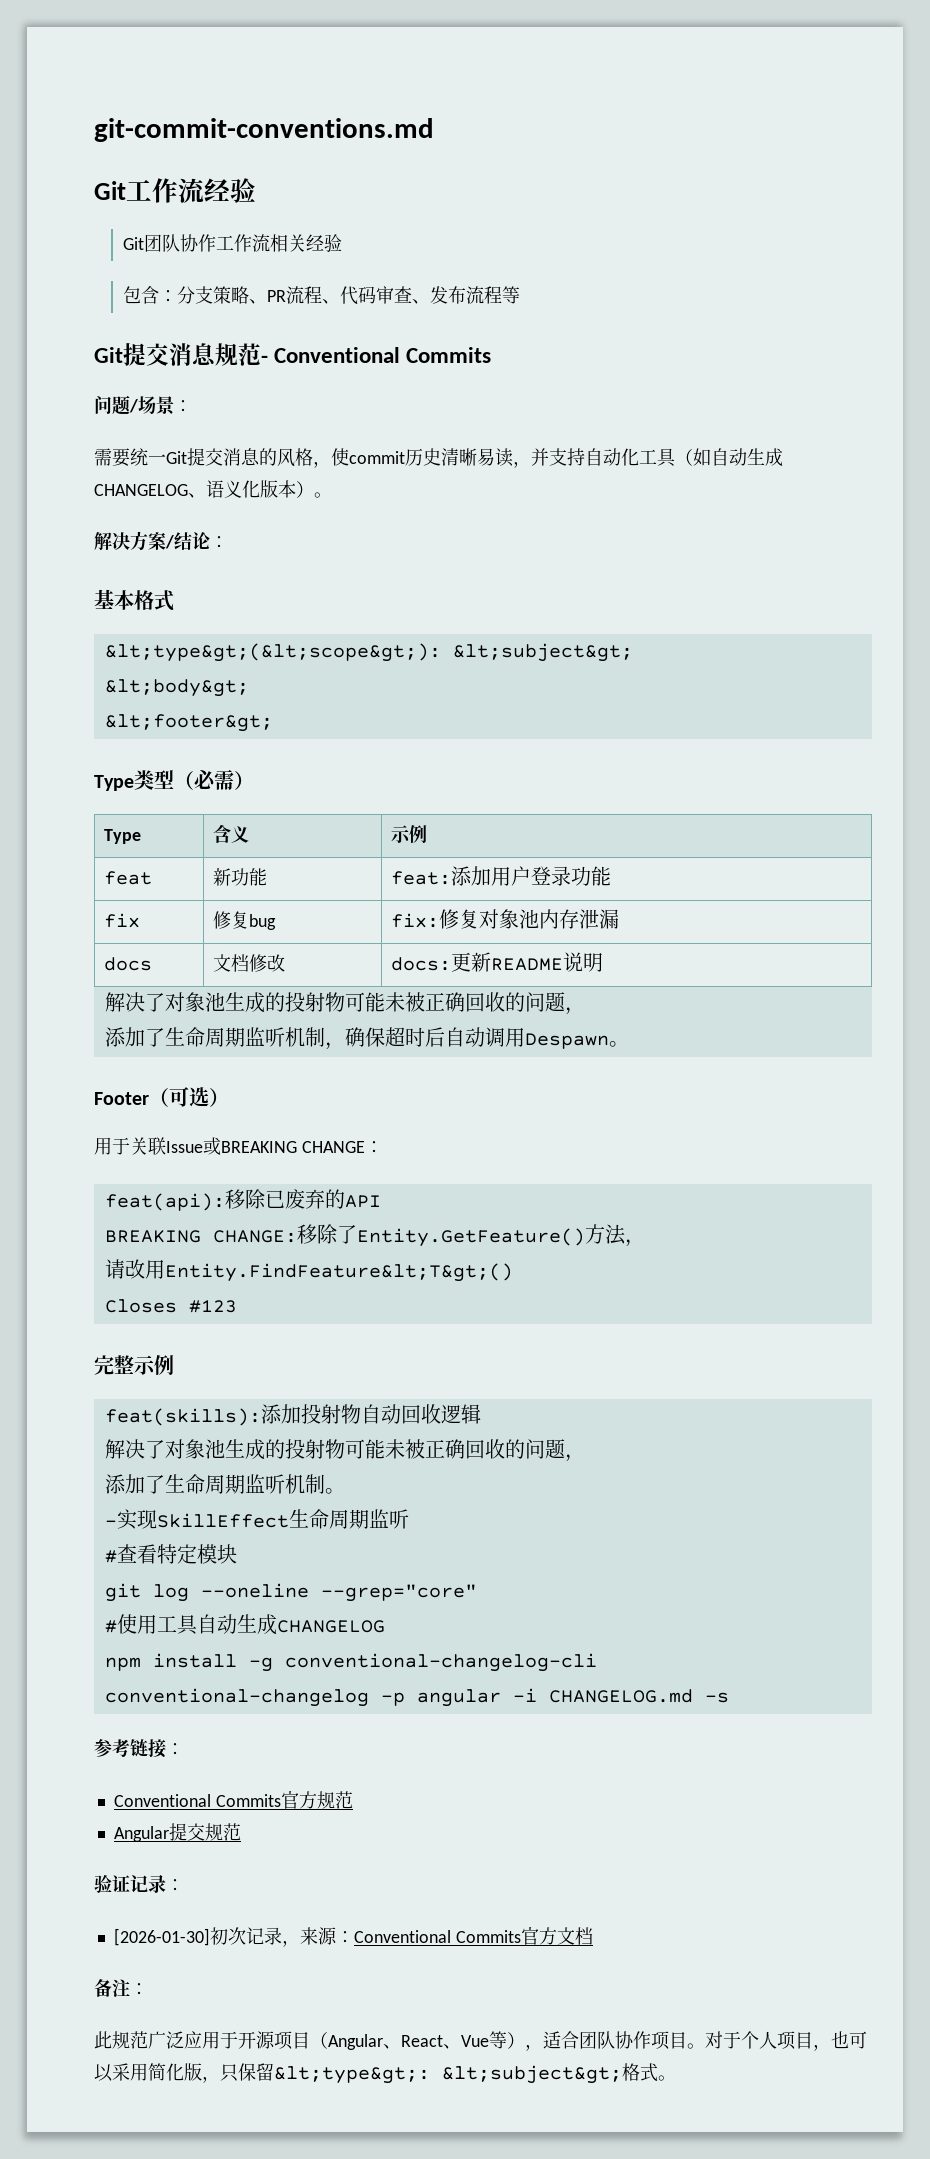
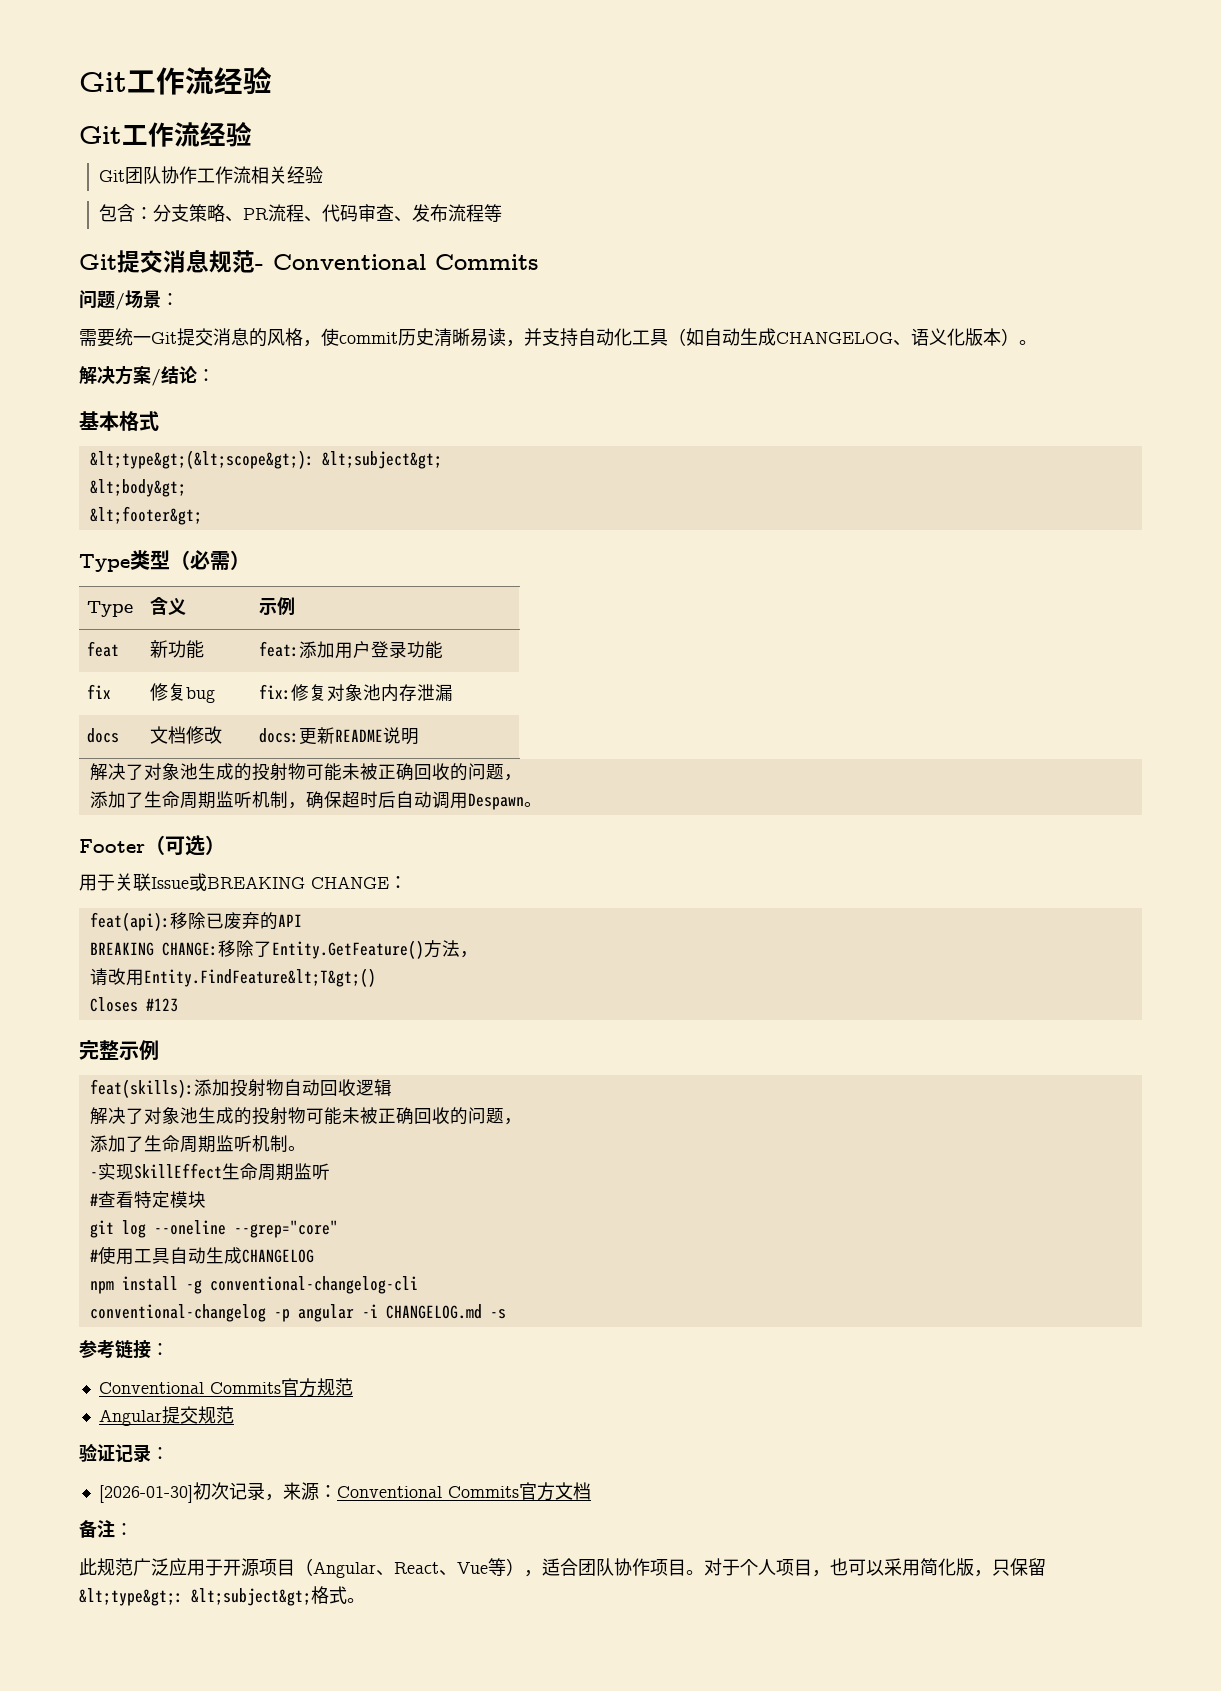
[94,118,434,142] git-commit-conventions.md -> [79,67,272,95] Git工作流经验

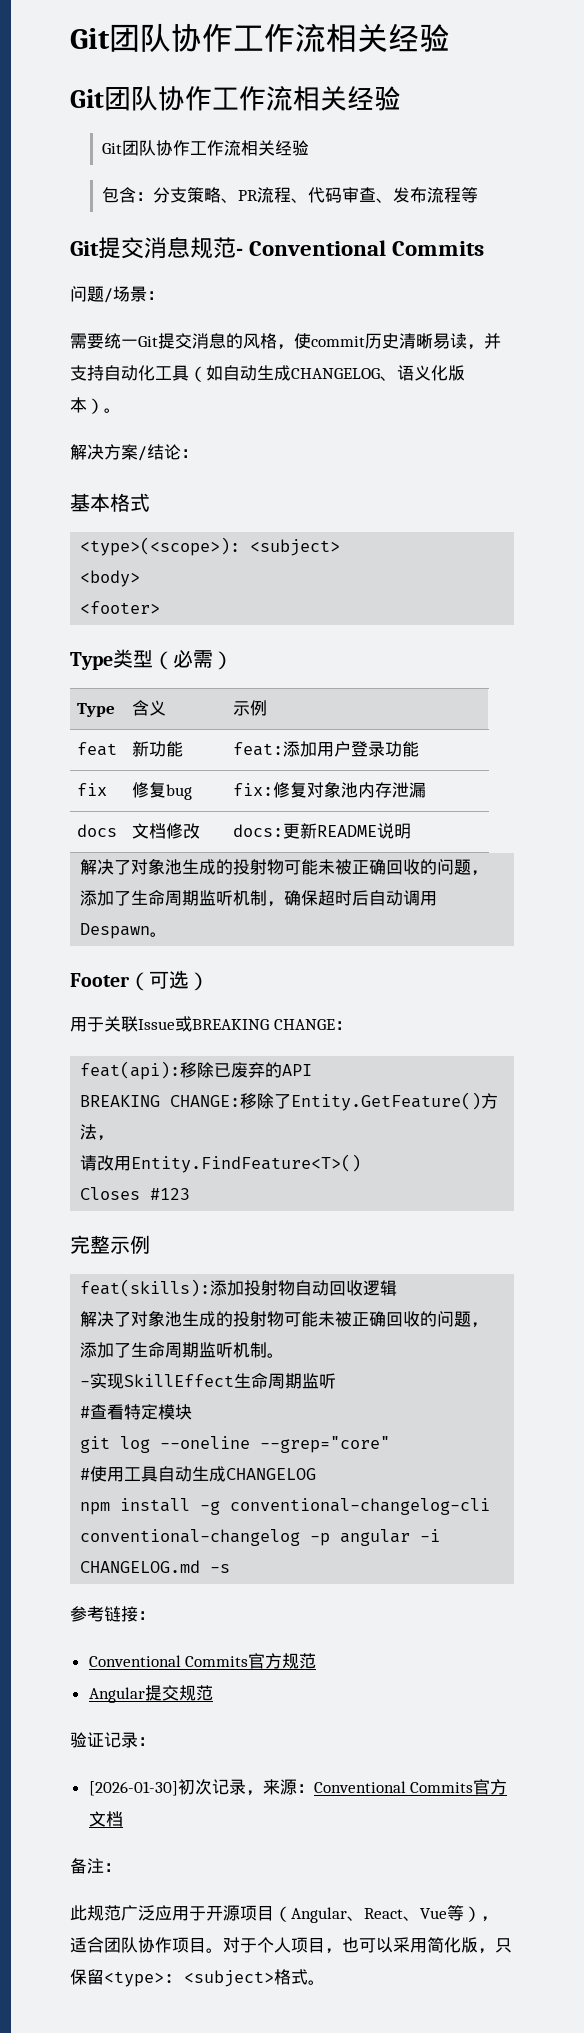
[79,67,272,95] [79,122,200,147] Git工作流经验 // Git工作流 -> [70,23,450,53] [70,86,347,111] Git团队协作工作流相关经验 // Git团队协作工作流相关
[89,450,442,469] [89,479,186,497] [89,506,202,525] &lt;type&gt;(&lt;scope&gt;): &lt;subject&gt; // &lt;body&gt; // &lt;footer&gt; -> [80,537,341,556] [80,570,141,587] [80,601,161,614] <type>(<scope>): <subject> // <body> // <footer>
[143,968,376,987] Entity.FindFeature&lt;T&gt;() -> [131,1154,362,1173] Entity.FindFeature<T>()
[79,1588,311,1606] &lt;type&gt;: &lt;subject&gt; -> [104,1970,274,1987] <type>: <subject>

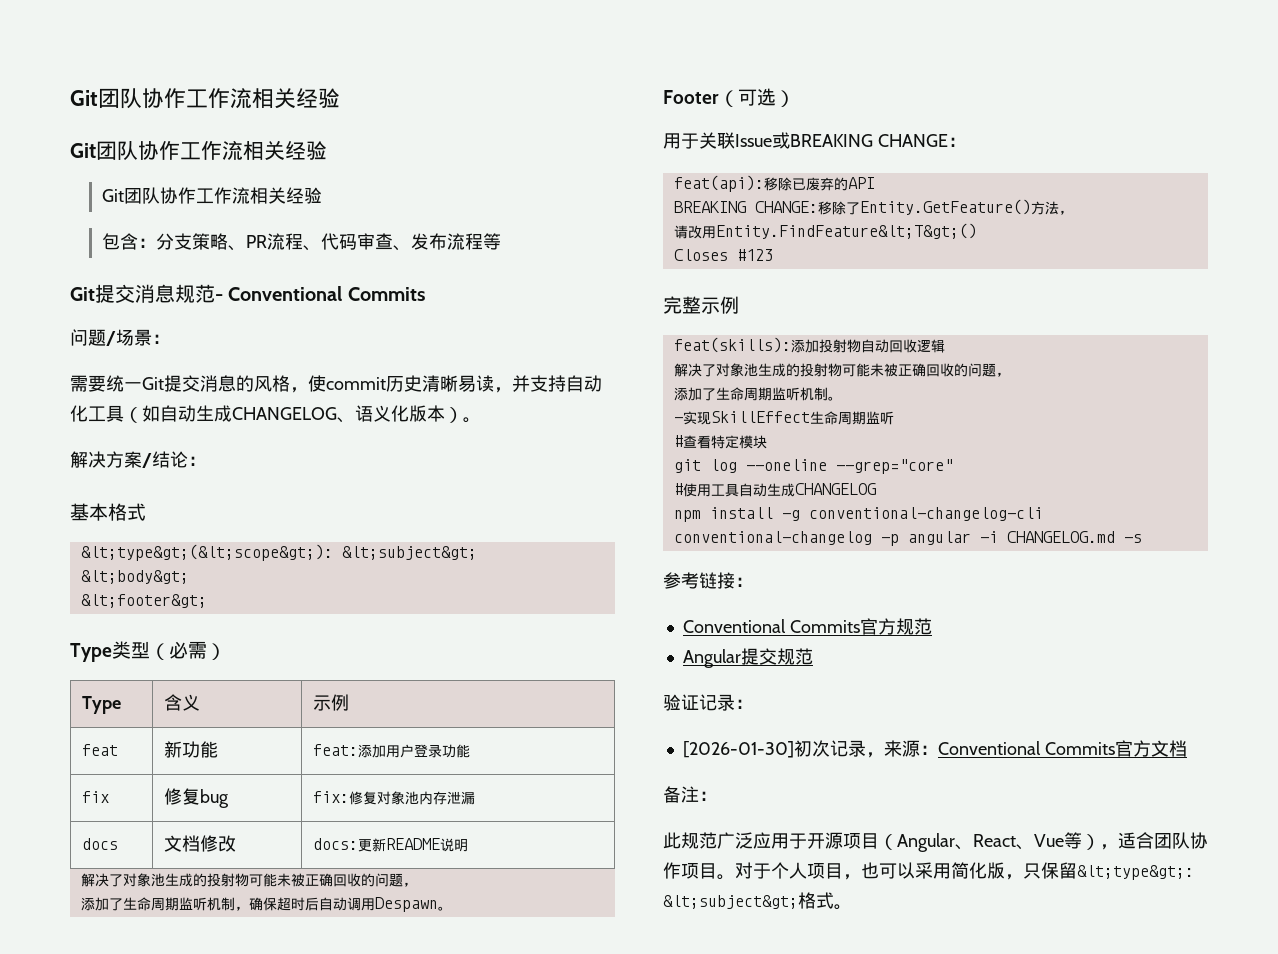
[80,537,341,556] [80,570,141,587] [80,601,161,614] <type>(<scope>): <subject> // <body> // <footer> -> [80,544,477,561] [80,570,189,584] [80,594,207,608] &lt;type&gt;(&lt;scope&gt;): &lt;subject&gt; // &lt;body&gt; // &lt;footer&gt;
[131,1154,362,1173] Entity.FindFeature<T>() -> [715,223,977,239] Entity.FindFeature&lt;T&gt;()
[104,1970,274,1987] <type>: <subject> -> [1077,865,1194,880] [663,895,798,909] &lt;type&gt;: &lt;subject&gt;

